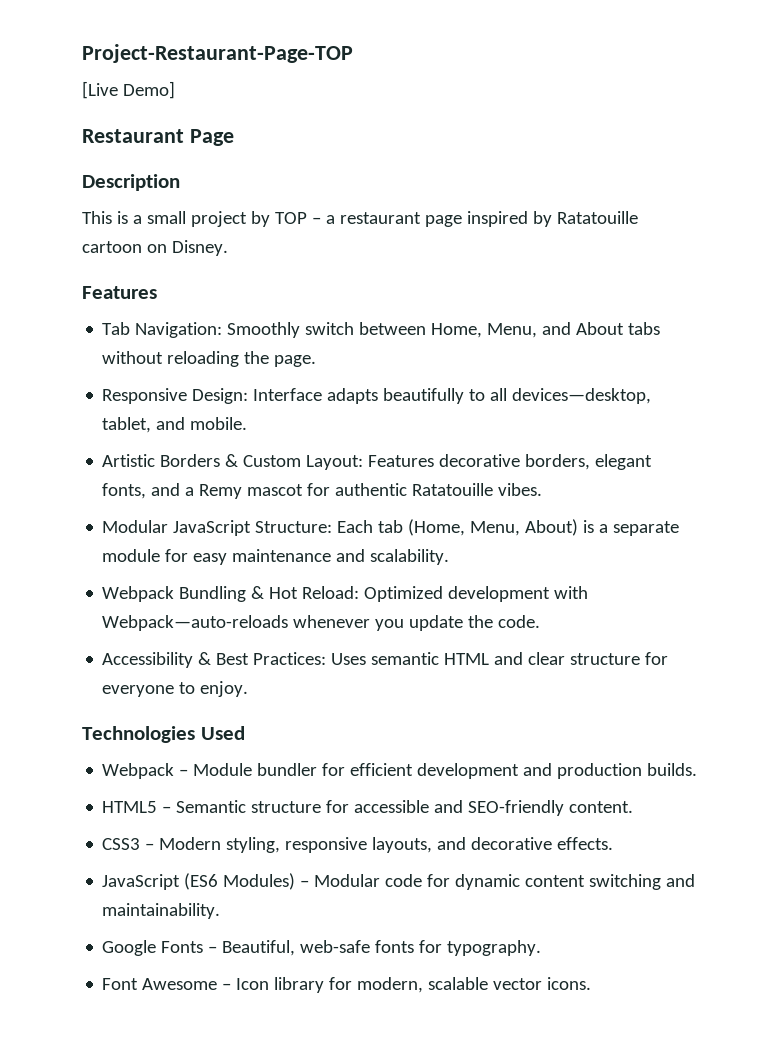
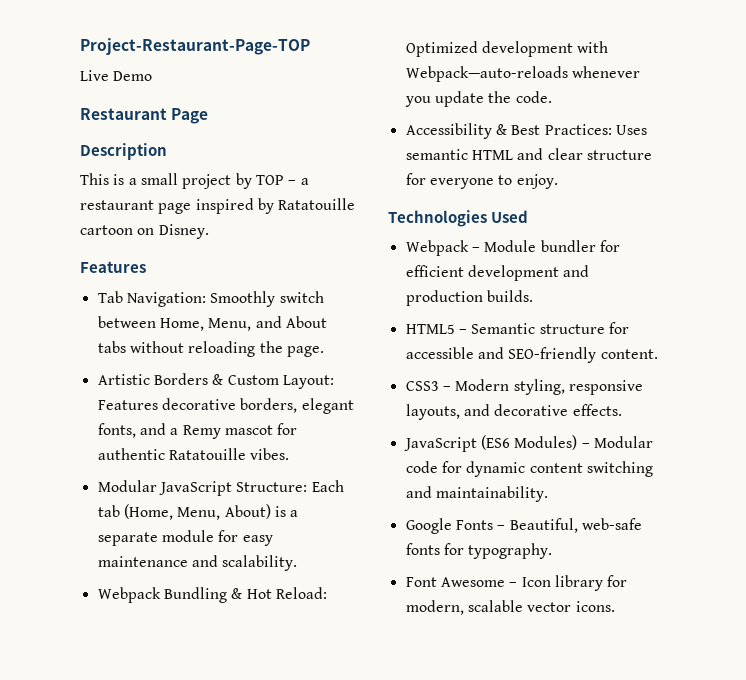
[82,81,175,99] [Live Demo] -> [80,70,153,81] Live Demo
[102,388,652,404] [102,417,248,433] // Responsive Design: Interface adapts beautifully to all devices—desktop, tablet, and mobile. -> (324, 351) none

